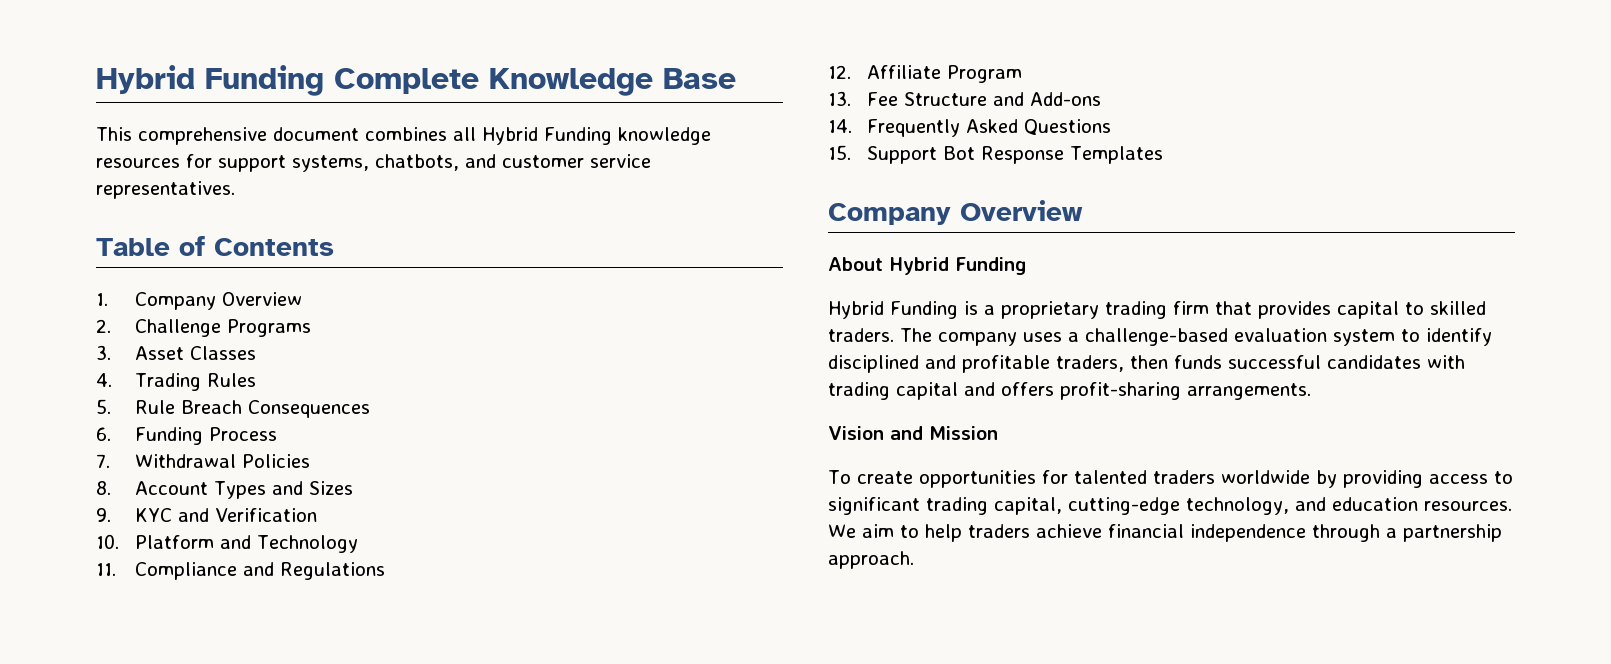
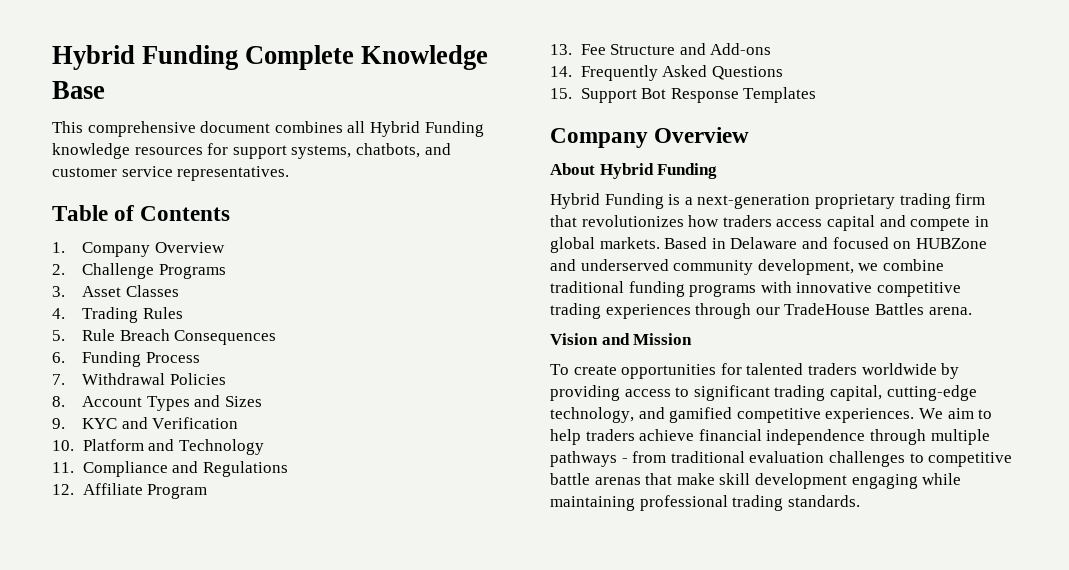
(995, 310) none -> [697,194,811,209] next-generation
[1258,301,1486,319] [828,328,1492,346] [828,355,1465,373] [828,382,1311,400] provides capital to skilled traders. The company uses a challenge-based evaluation system to identify disciplined and profitable traders, then funds successful candidates with trading capital and offers profit-sharing arrangements. -> [581,215,989,231] [550,237,987,253] [550,259,944,275] [550,281,961,297] [550,303,972,319] revolutionizes how traders access capital and compete in global markets. Based in Delaware and focused on HUBZone and underserved community development, we combine traditional funding programs with innovative competitive trading experiences through our TradeHouse Battles arena.
[1332,497,1512,511] education resources. -> [669,407,915,423] gamified competitive experiences.
[1385,524,1502,542] [828,551,914,569] a partnership approach. -> [930,429,990,445] [550,451,1013,467] [550,473,962,489] [550,495,860,511] multiple pathways - from traditional evaluation challenges to competitive battle arenas that make skill development engaging while maintaining professional trading standards.

